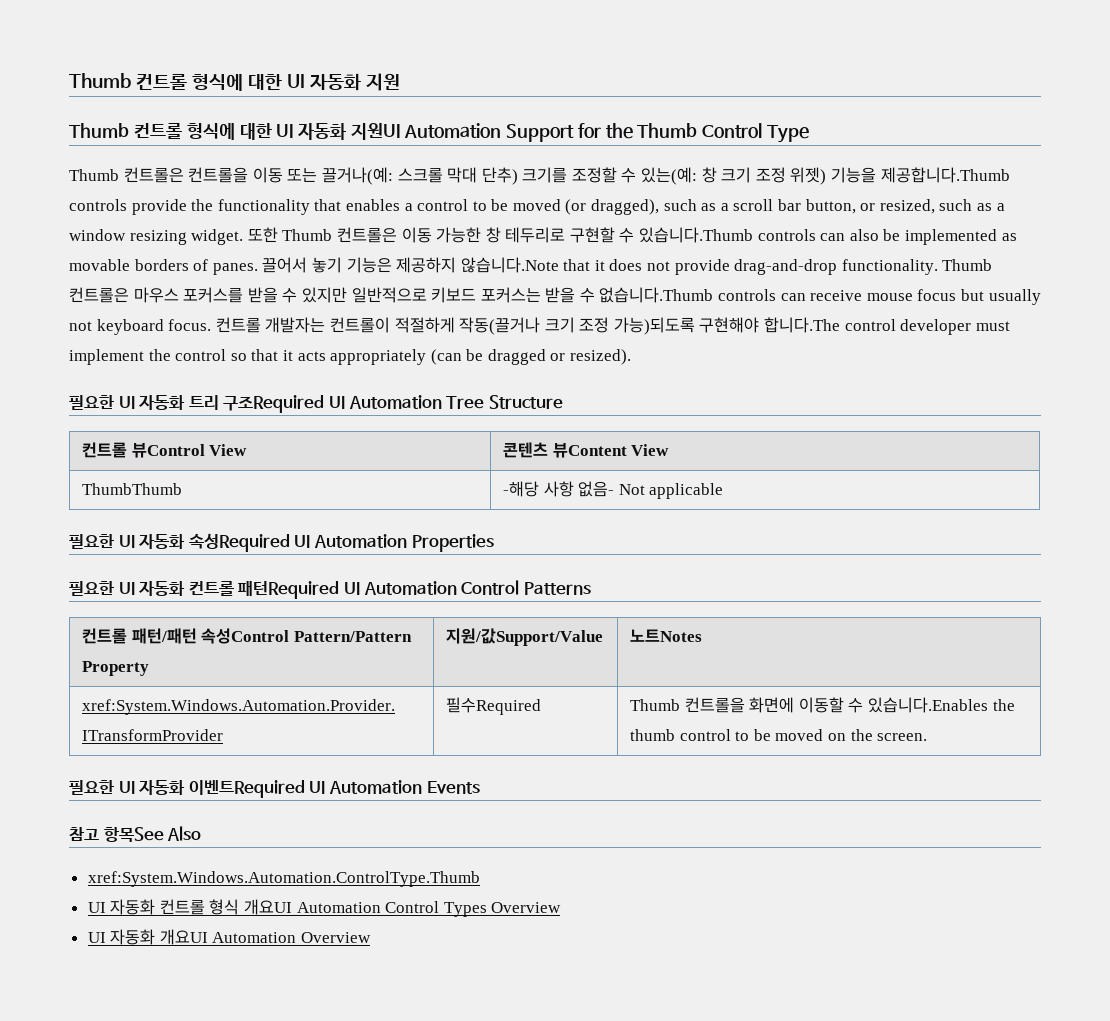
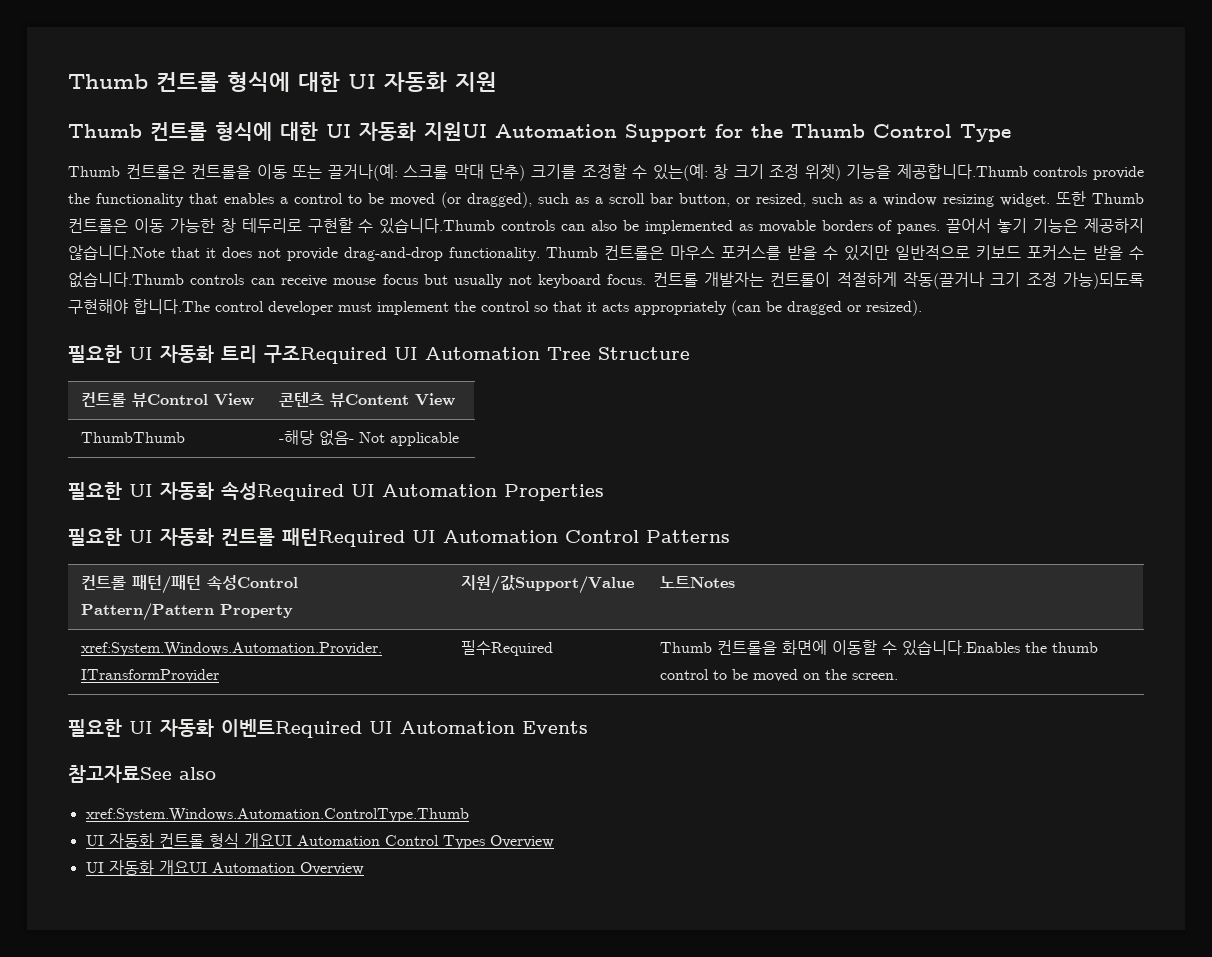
[543,481,574,497] 사항 -> (314, 437) none
[69,826,202,842] 참고 항목See Also -> [68,765,216,783] 참고자료See also

